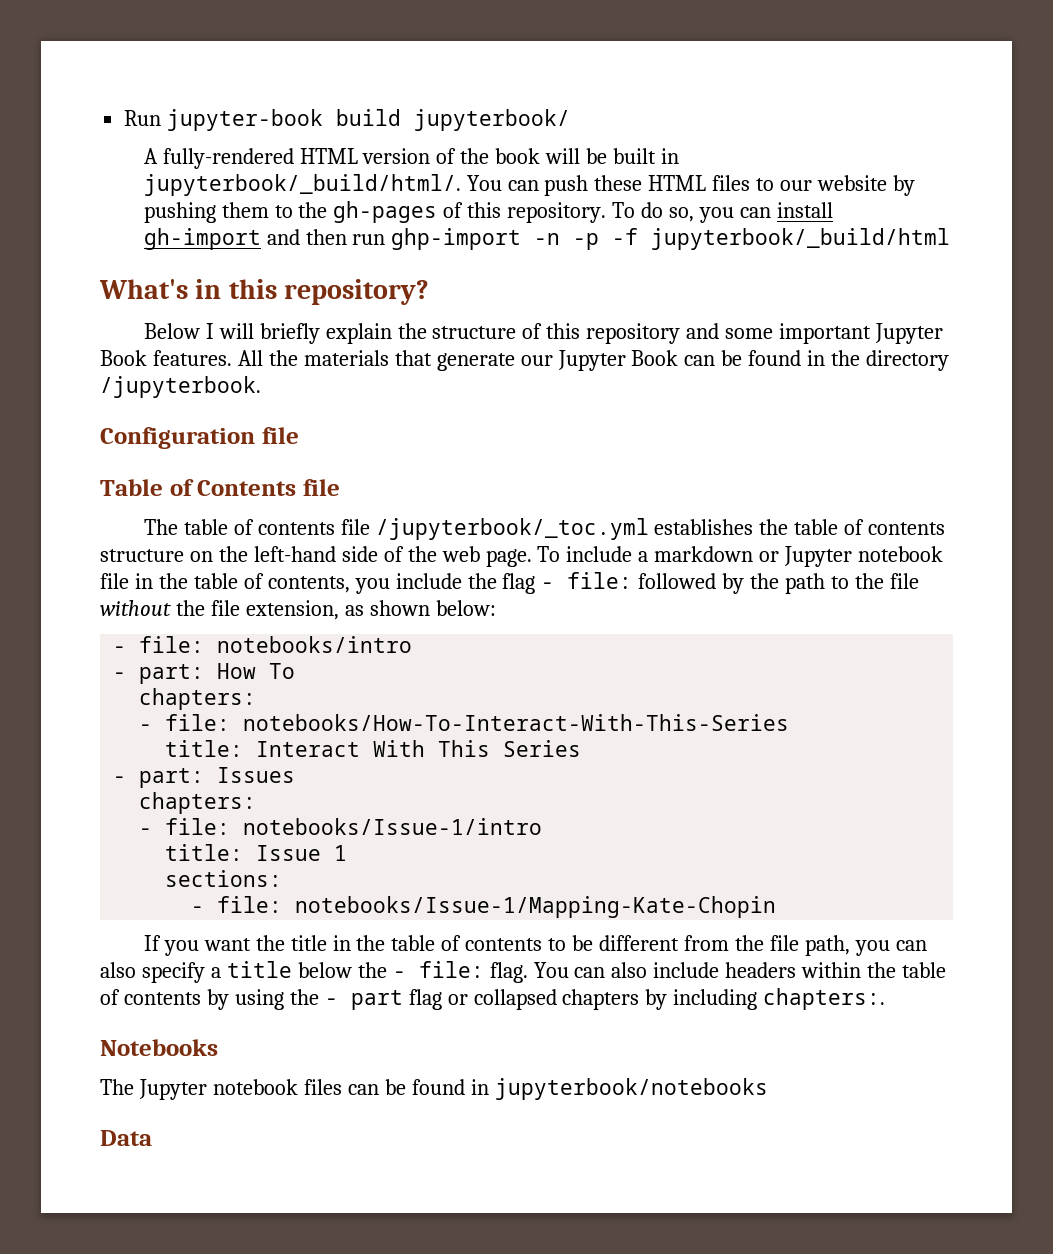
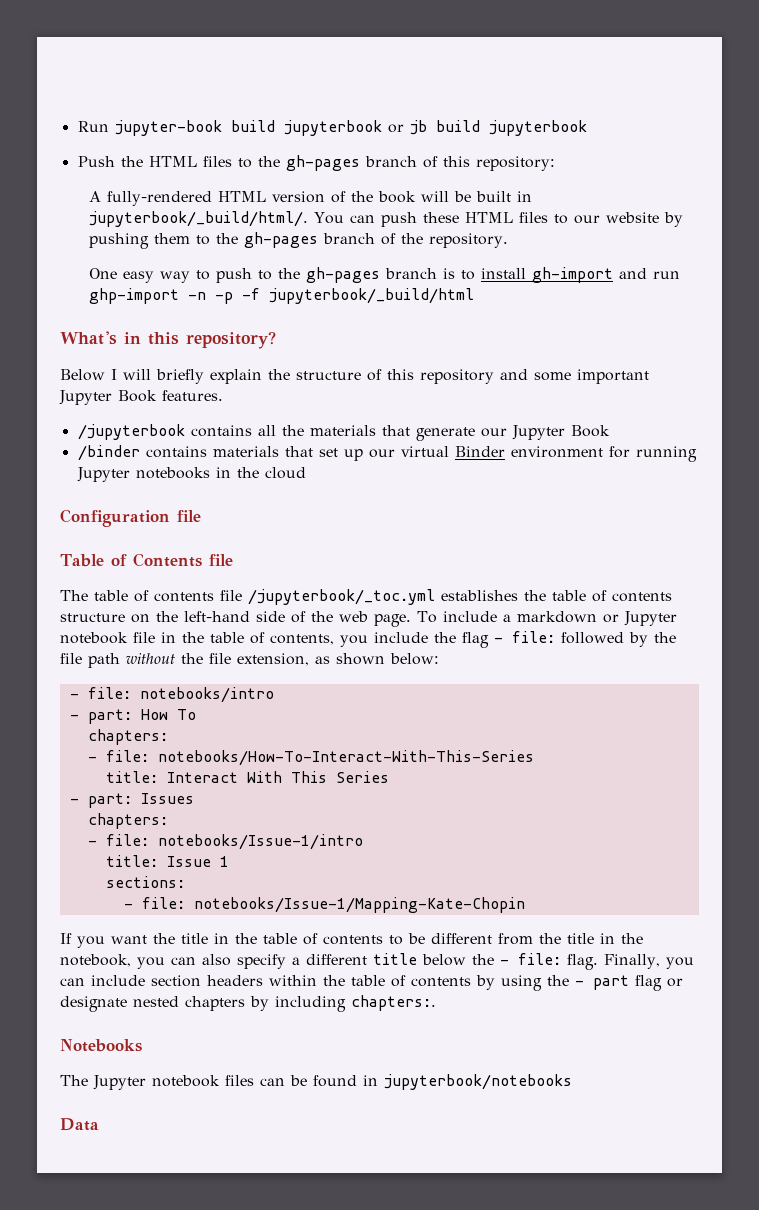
[414,109,571,131] jupyterbook/ -> [283,120,587,136] [77,155,555,171] jupyterbook or jb build jupyterbook // Push the HTML files to the gh-pages branch of this repository:
[443,202,771,223] of this repository. To do so, you can -> [323,233,509,248] [89,267,476,283] branch of the repository. // One easy way to push to the gh-pages branch is to
[305,229,347,245] then -> (648, 273) none
[237,350,263,366] All -> [77,424,276,440] // /jupyterbook contains all
[684,350,950,371] [100,376,261,398] can be found in the directory /jupyterbook. -> [77,445,697,462] [76,467,306,482] // /binder contains materials that set up our virtual Binder environment for running Jupyter notebooks in the cloud
[785,573,919,594] path to the file -> [60,653,120,668] file path
[769,935,850,956] file path, -> [567,933,643,944] [60,954,131,967] title in the notebook,
(221, 972) none -> [306,954,367,965] different
[533,962,720,978] You can also include -> [604,954,694,969] [60,975,201,987] Finally, you can include section
[473,989,557,1010] collapsed -> [60,996,179,1012] designate nested

